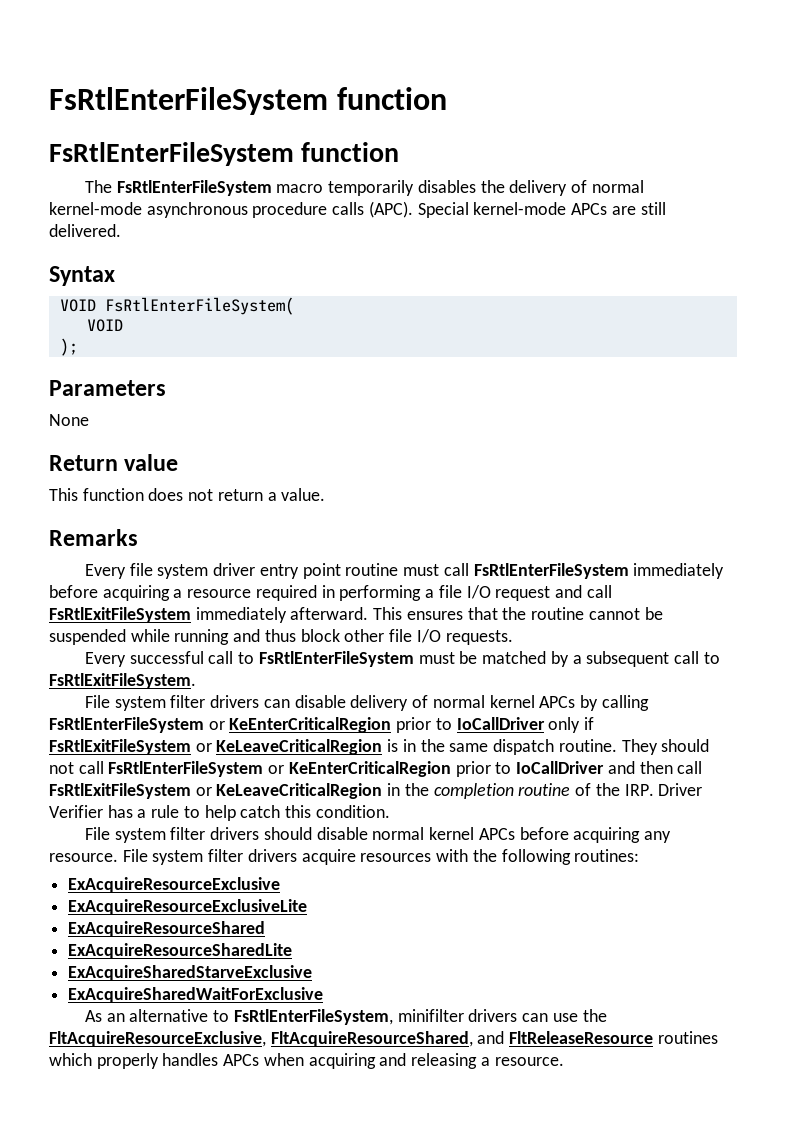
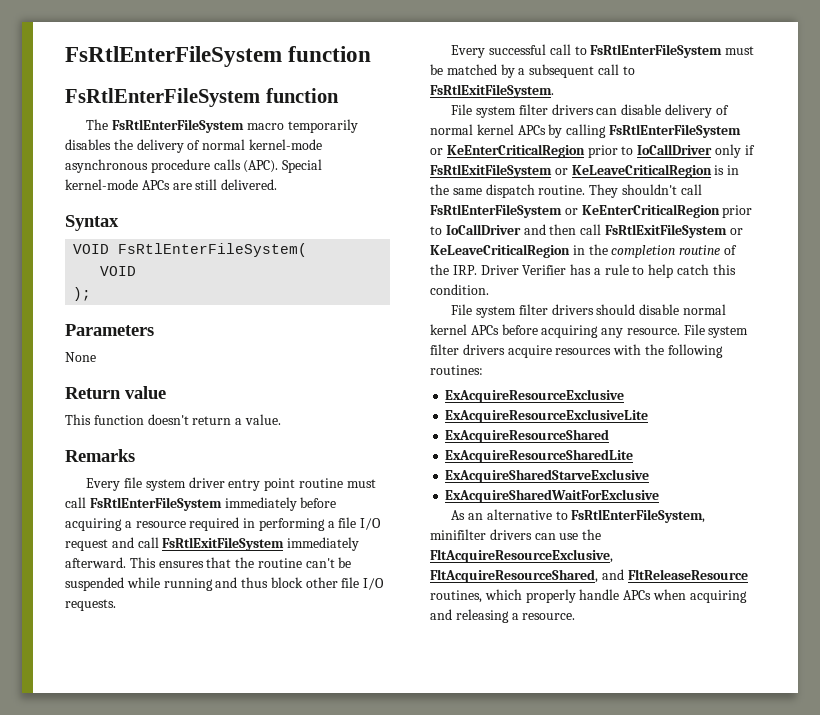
[148,488,214,501] does not -> [147,414,189,425] doesn't
[588,608,640,620] cannot -> [305,558,335,568] can't
[661,739,710,752] [49,762,74,774] should not -> [621,184,677,195] shouldn't
[657,1031,718,1044] routines -> [430,590,482,603] routines,
[162,1053,219,1066] handles -> [579,589,620,600] handle

